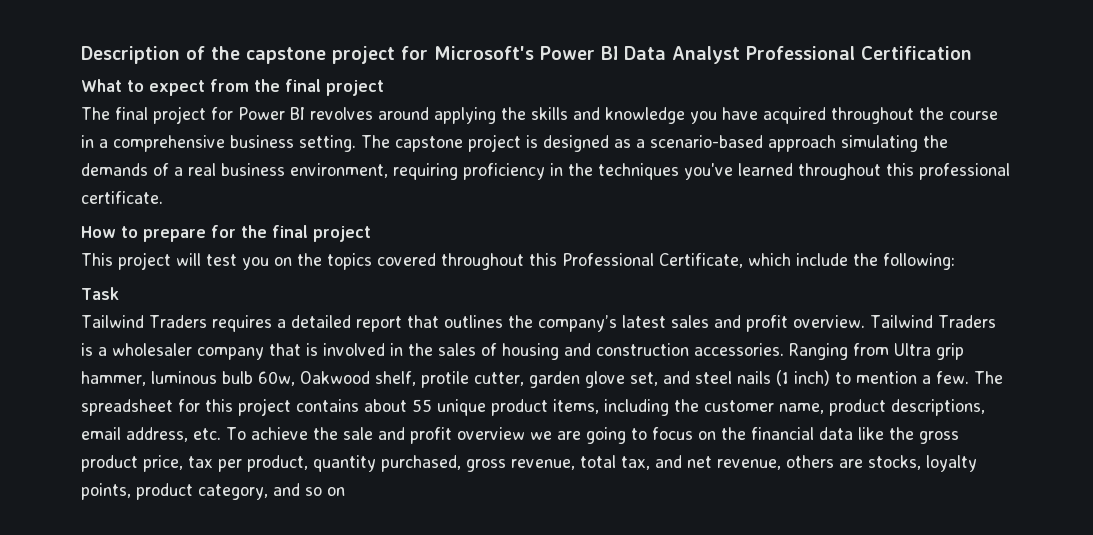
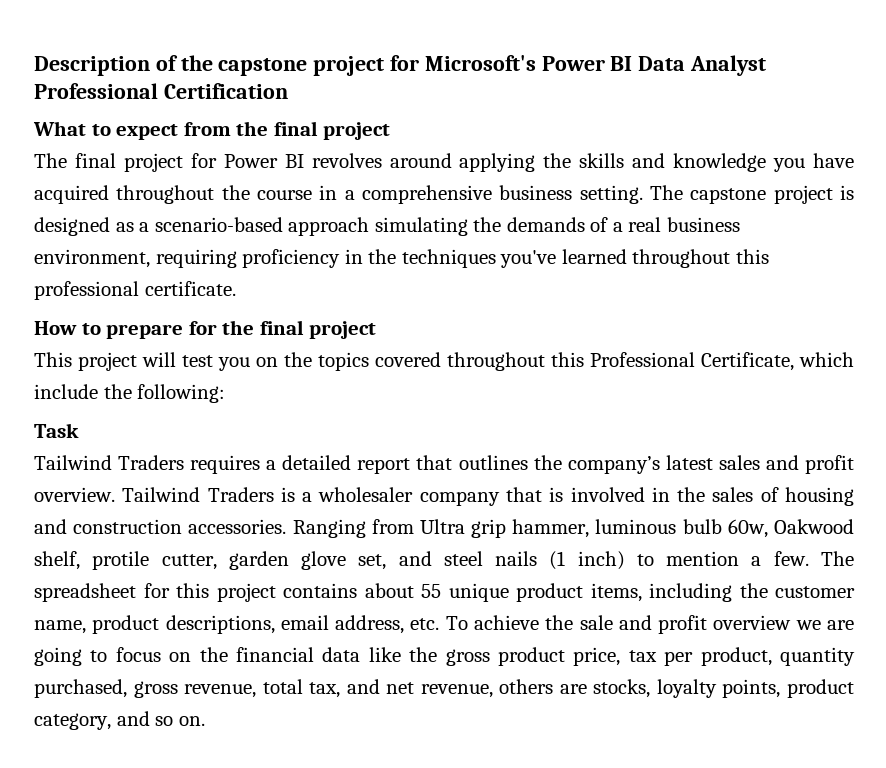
[327,487,345,496] on -> [178,716,205,726] on.

